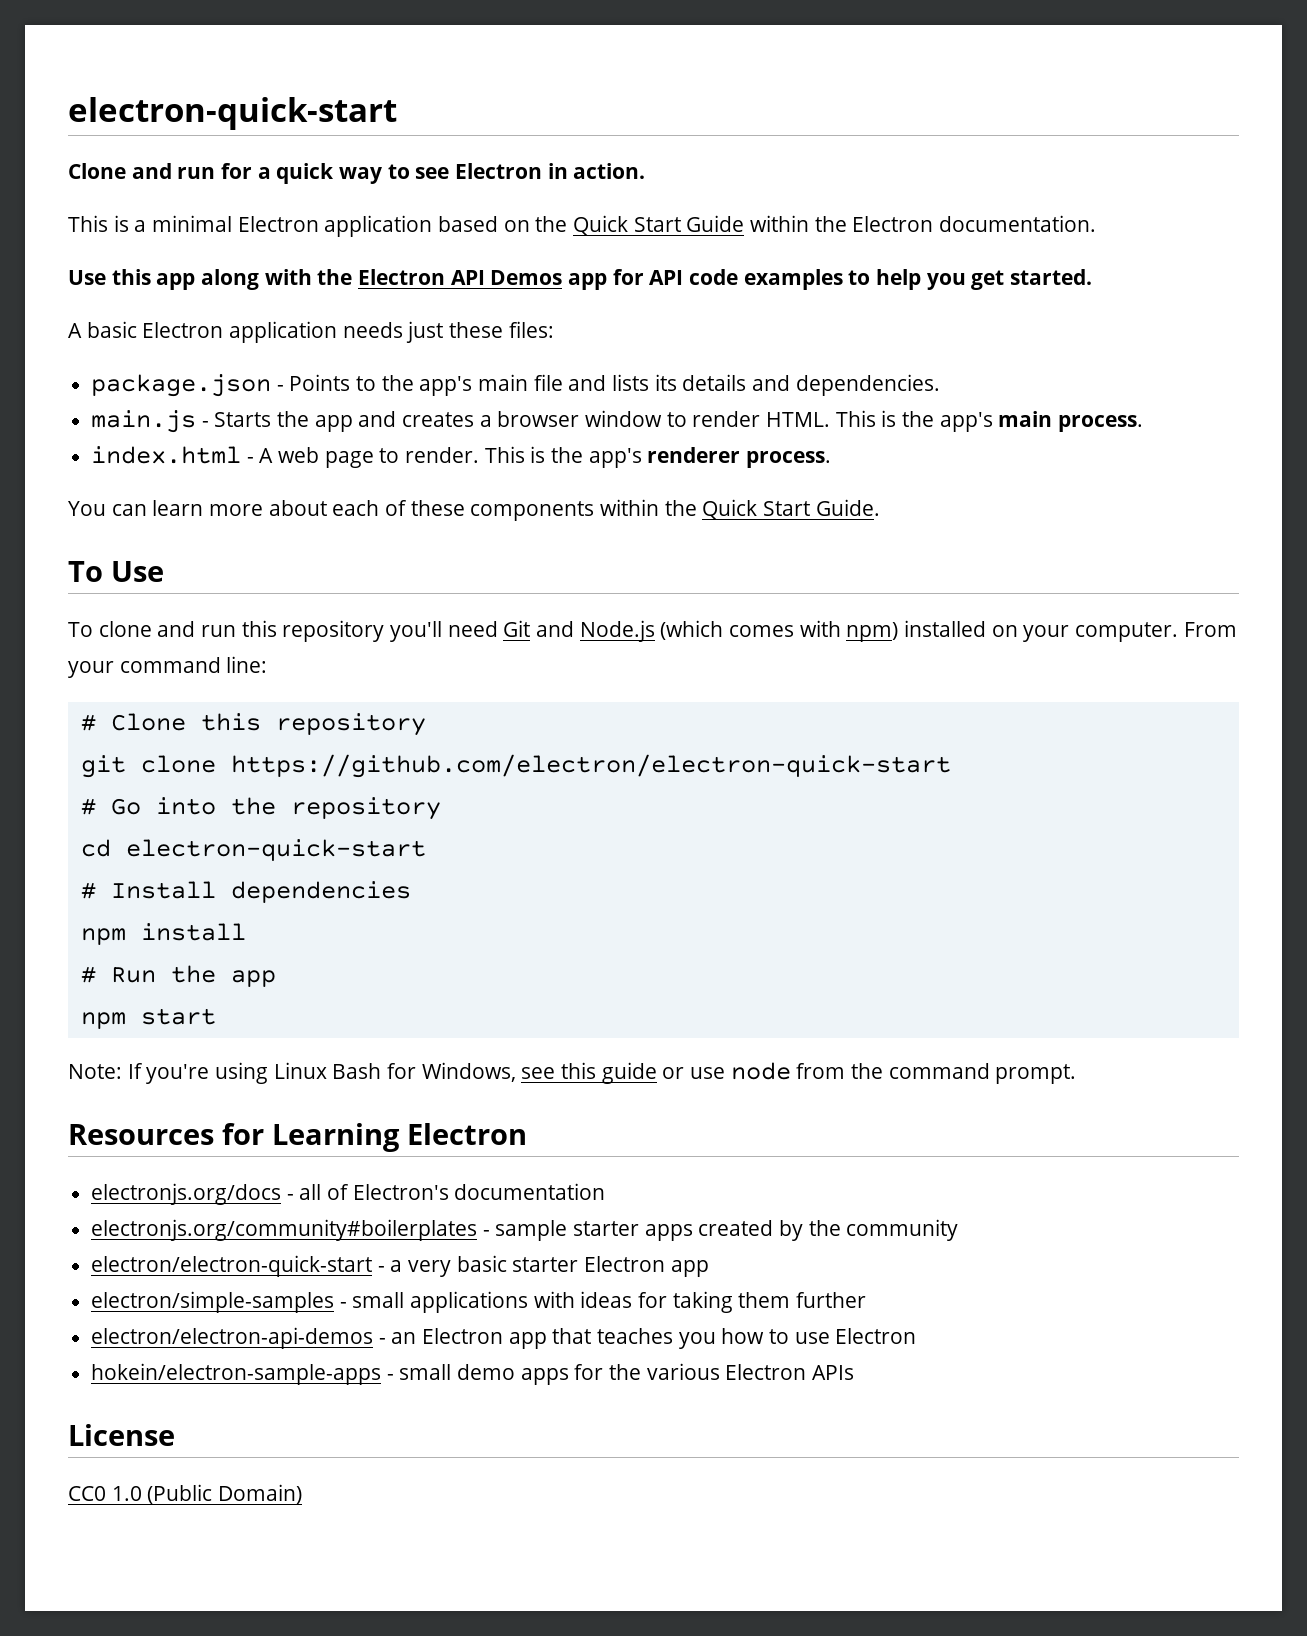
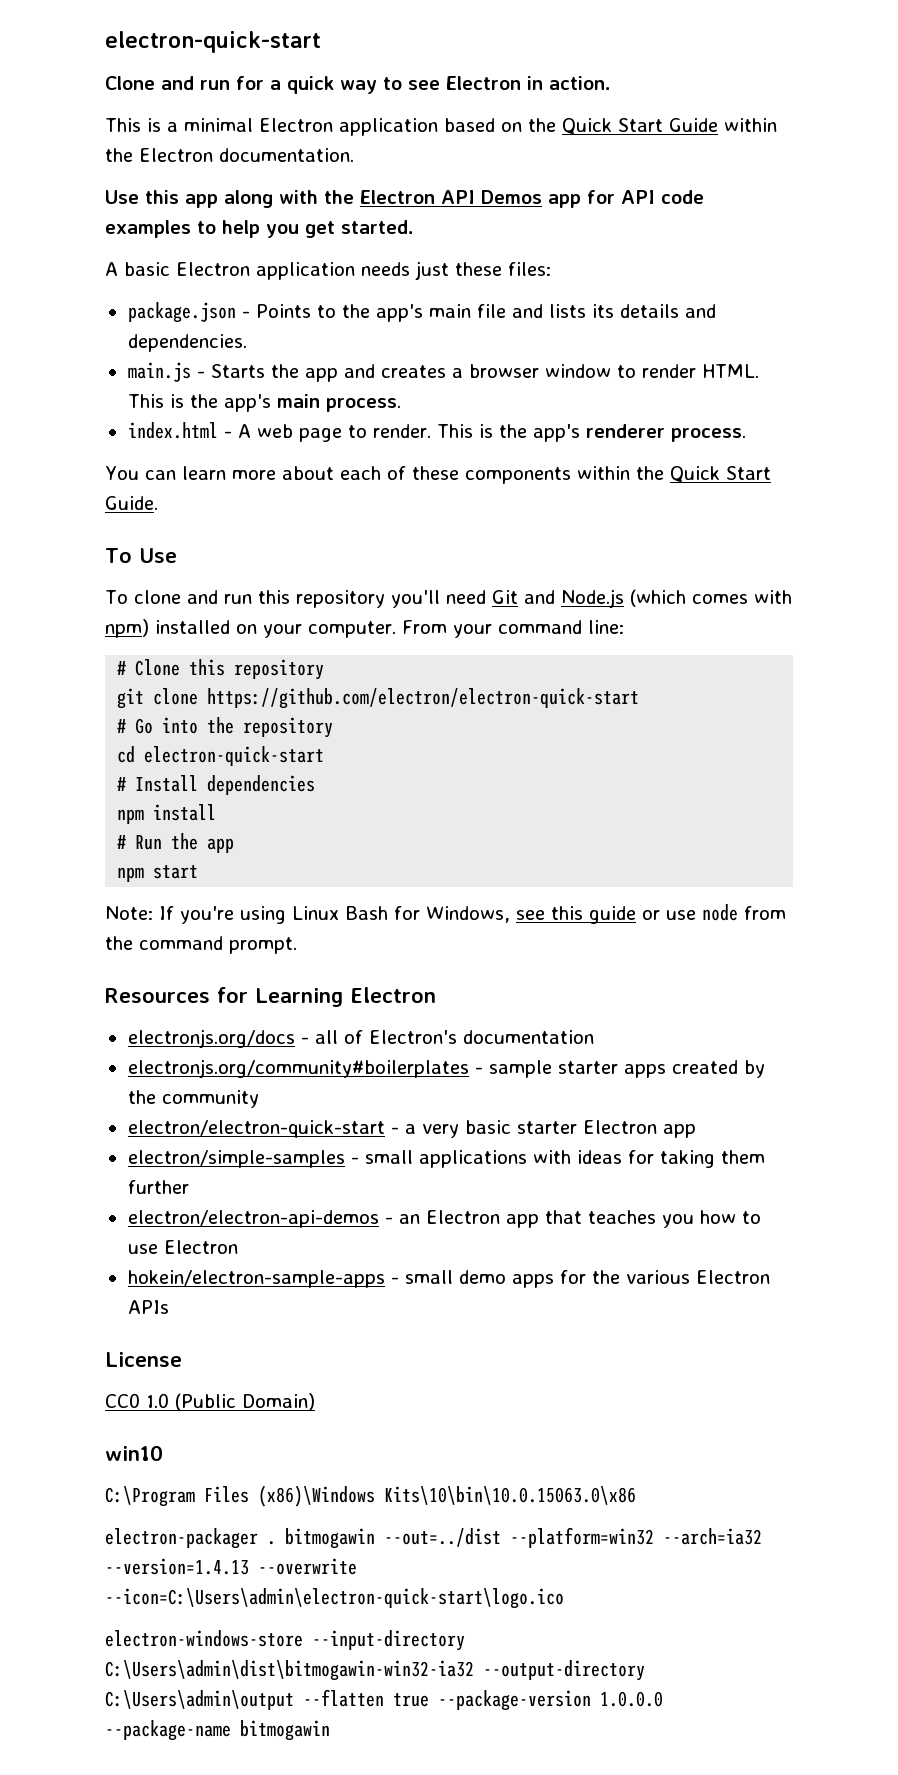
(303, 1494) none -> [105,1445,163,1461] [105,1485,636,1507] [105,1527,762,1549] [105,1558,357,1575] [105,1588,564,1609] [105,1630,465,1651] [105,1660,645,1681] [105,1689,663,1711] [105,1720,330,1741] // win10 // C:\Program Files (x86)\Windows Kits\10\bin\10.0.15063.0\x86 // electron-packager . bitmogawin --out=../dist --platform=win32 --arch=ia32 --version=1.4.13 --overwrite --icon=C:\Users\admin\electron-quick-start\logo.ico // electron-windows-store --input-directory C:\Users\admin\dist\bitmogawin-win32-ia32 --output-directory C:\Users\admin\output --flatten true --package-version 1.0.0.0 --package-name bitmogawin

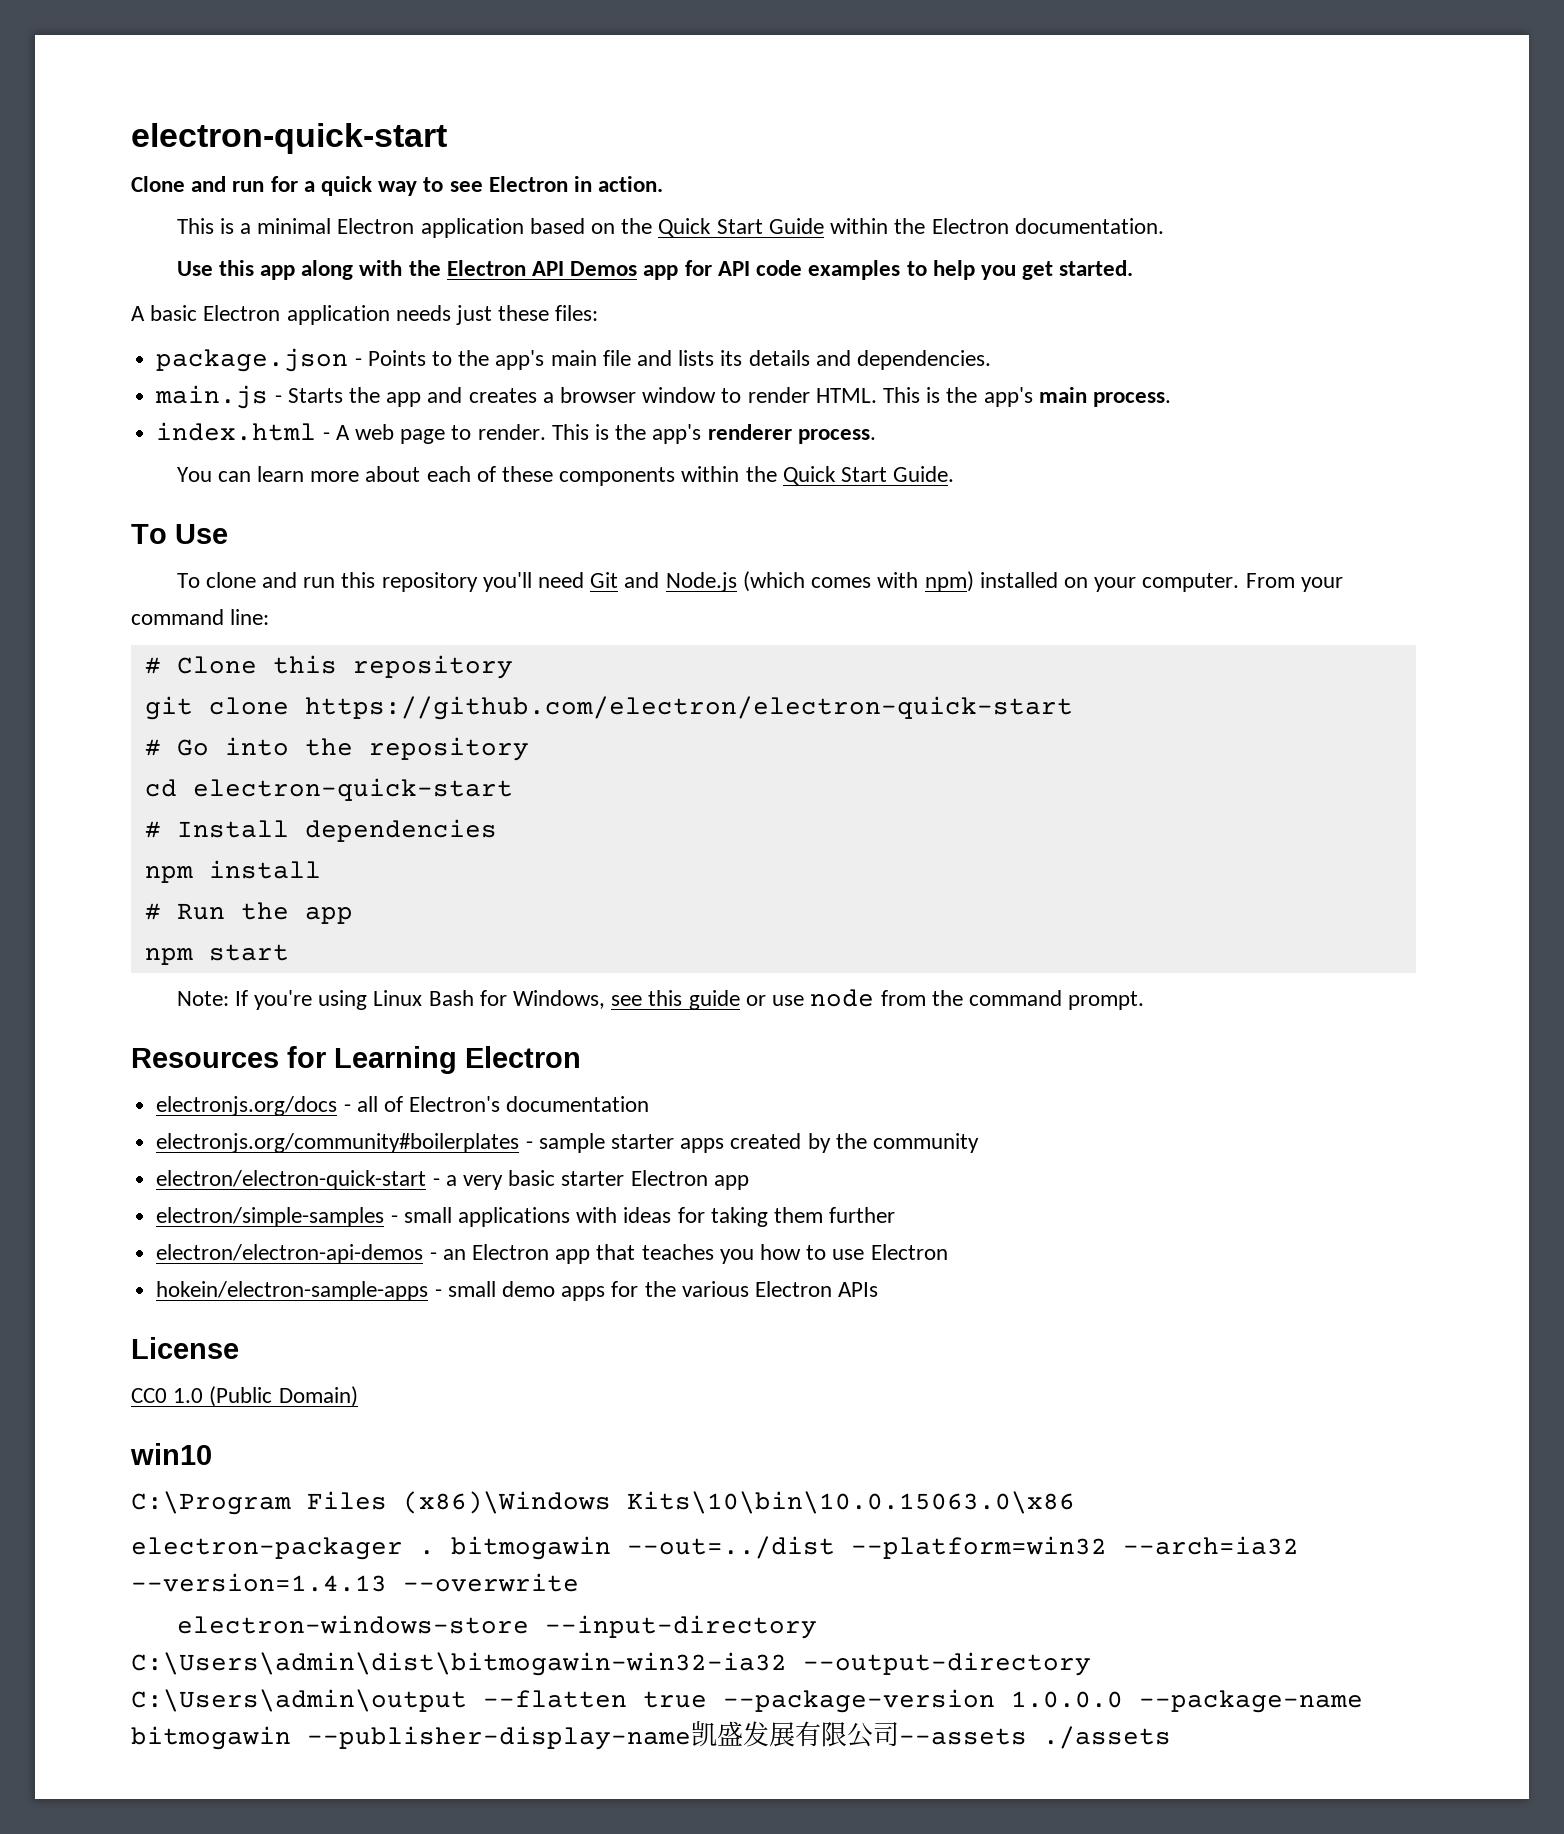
[105,1588,564,1609] --icon=C:\Users\admin\electron-quick-start\logo.ico -> (579, 1582) none
(330, 1730) none -> [307,1721,1171,1750] --publisher-display-name凯盛发展有限公司--assets ./assets

